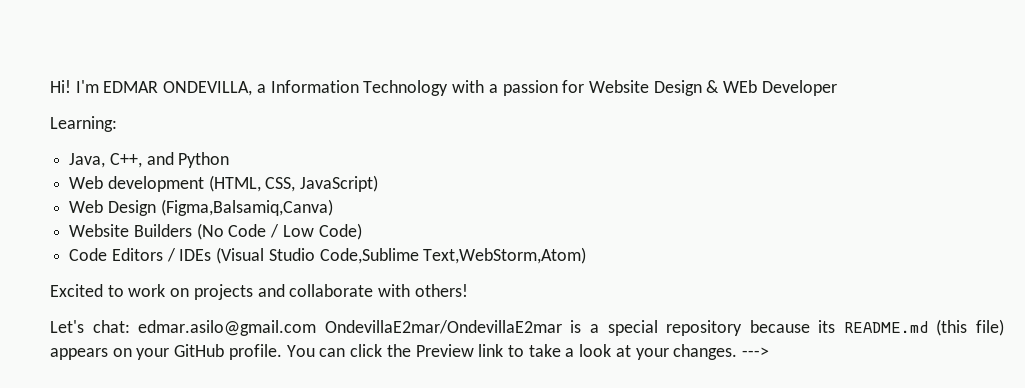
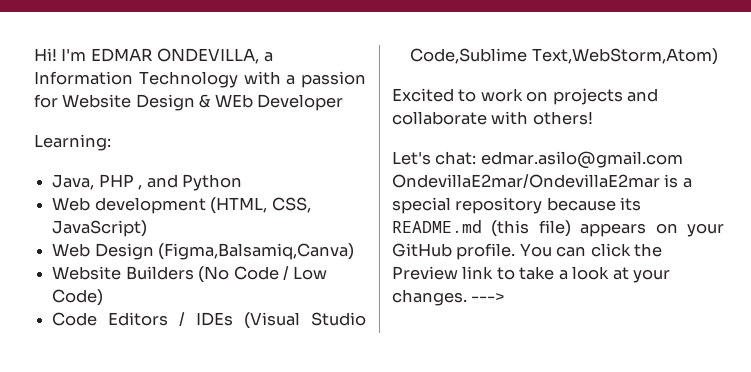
[109,153,142,168] C++, -> [98,174,143,190] PHP ,

